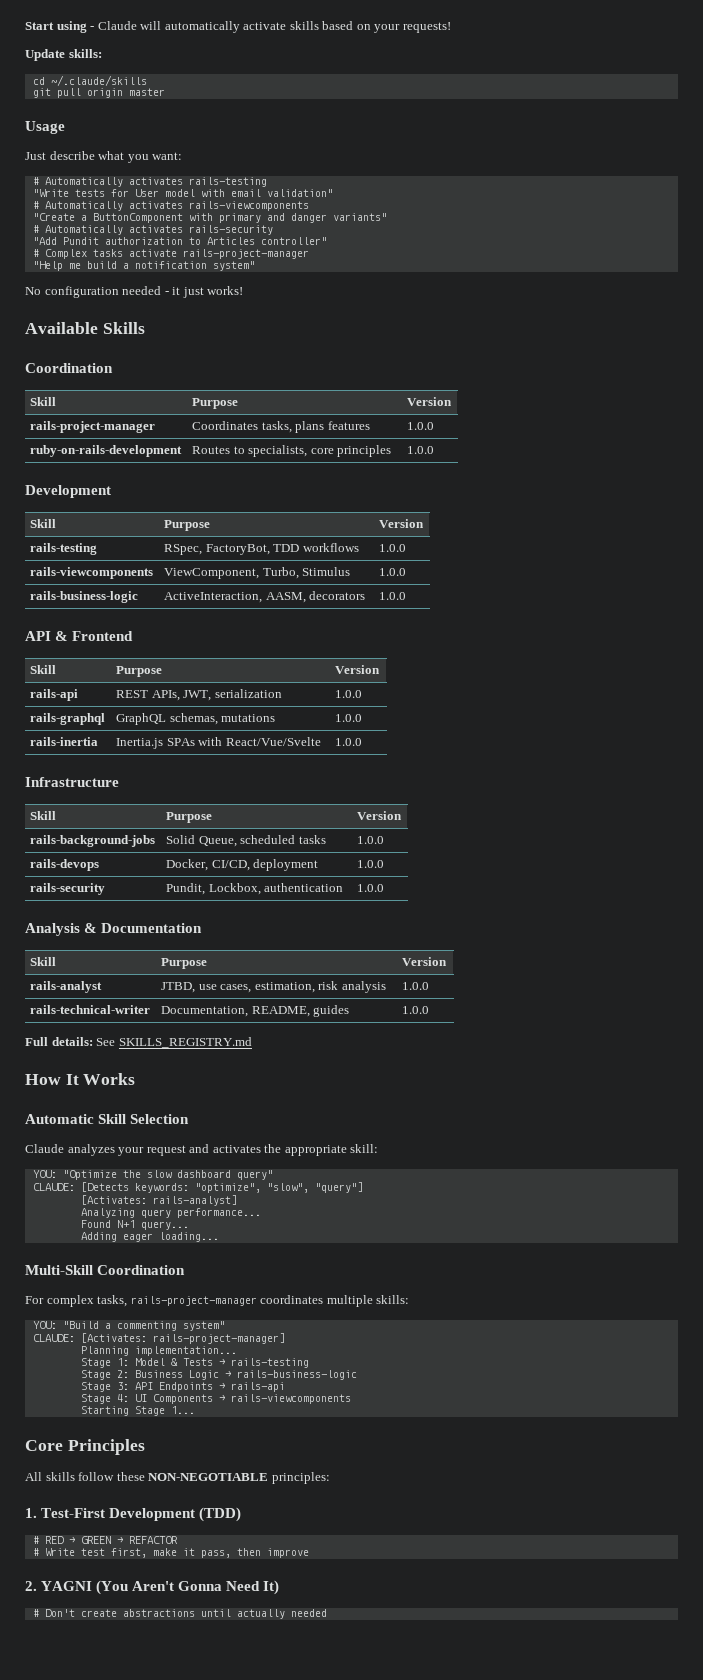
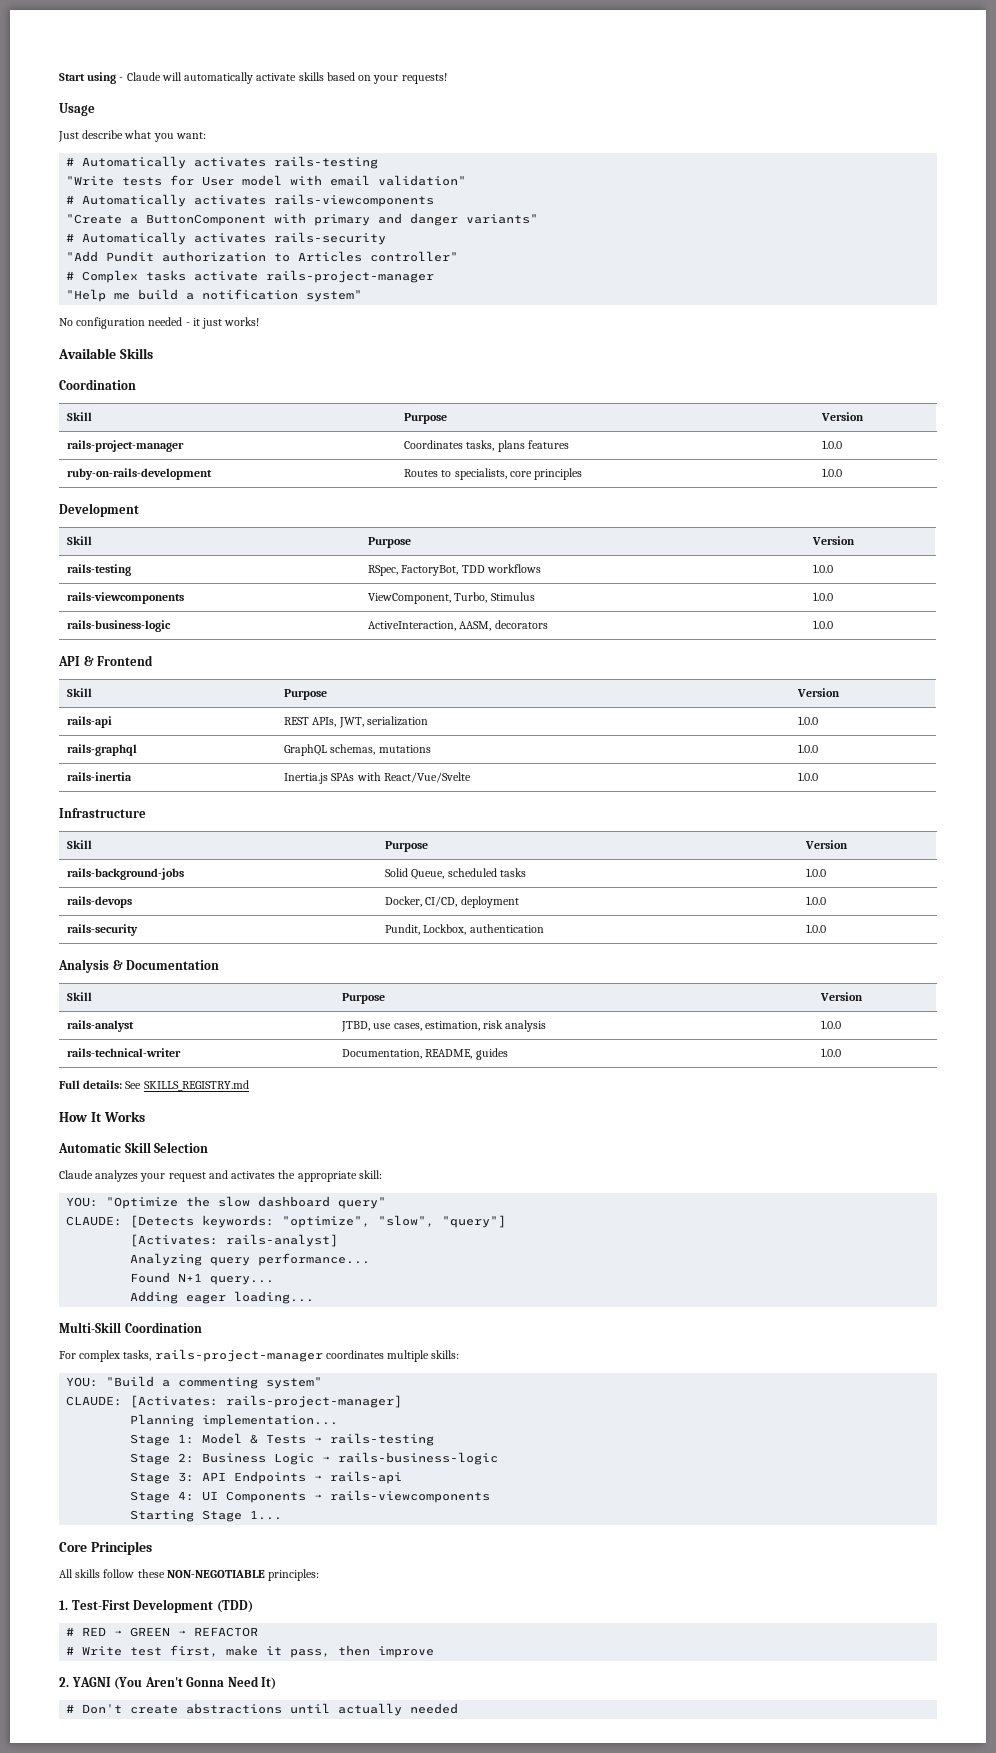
[25,49,102,61] [32,75,147,86] [32,88,165,98] // Update skills: // cd ~/.claude/skills // git pull origin master -> (447, 78) none

